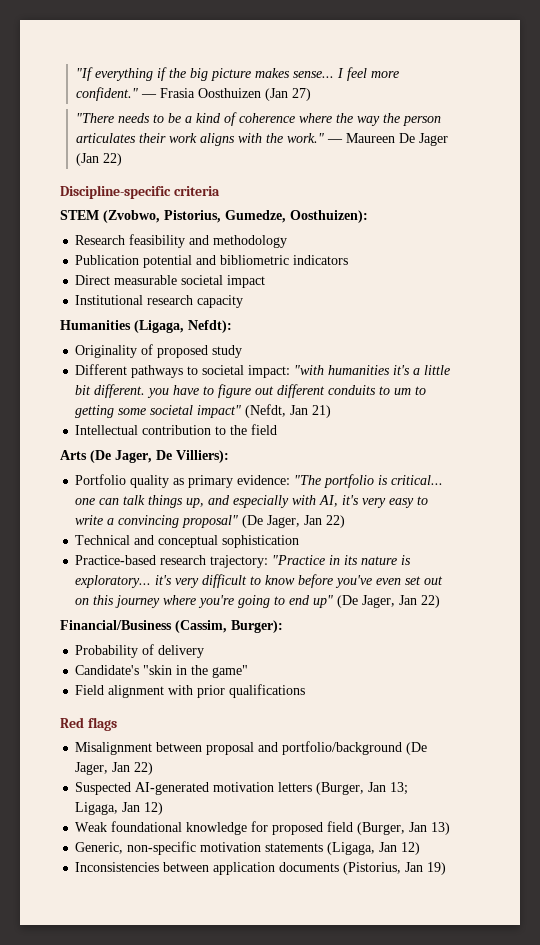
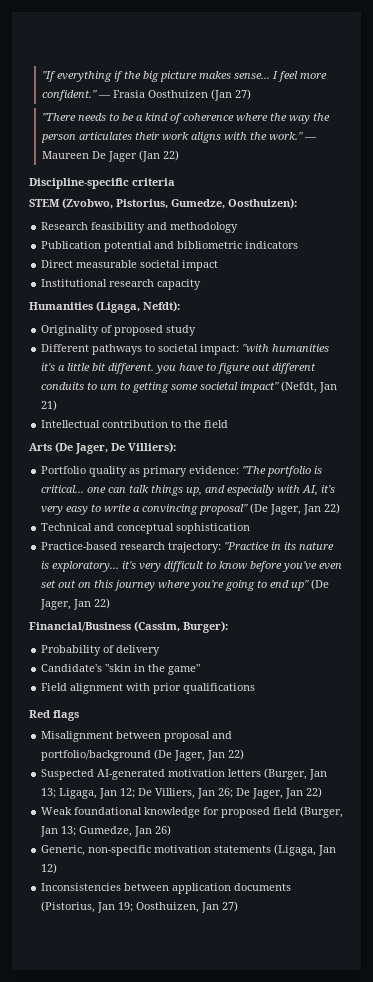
[144,802,164,815] 12) -> [120,787,323,799] 12; De Villiers, Jan 26; De Jager, Jan 22)
[431,822,451,835] 13) -> [61,825,172,837] 13; Gumedze, Jan 26)
[427,862,447,875] 19) -> [118,901,239,913] 19; Oosthuizen, Jan 27)

